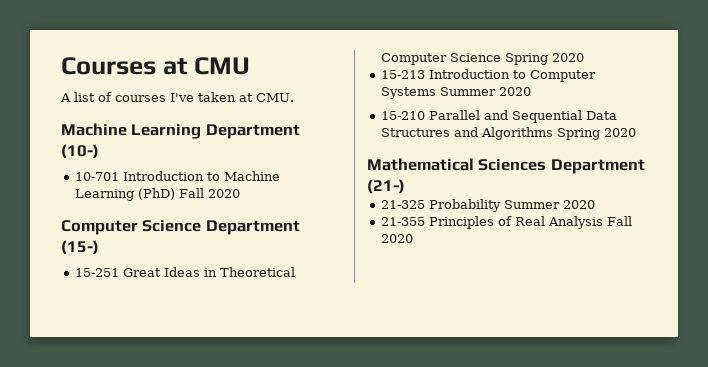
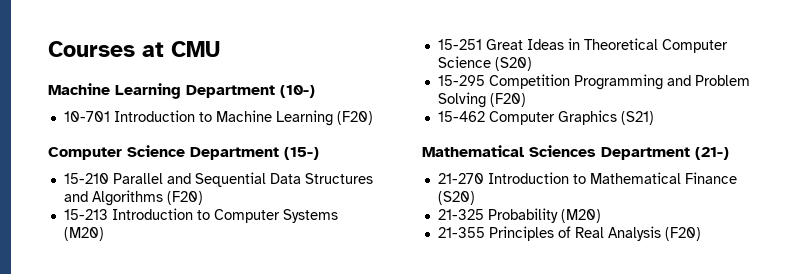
[60,92,294,102] // A list of courses I've taken at CMU. -> (220, 49) none
[137,188,240,200] (PhD) Fall 2020 -> [336,111,373,125] (F20)
[74,267,295,277] [380,53,584,65] [380,69,596,82] [380,87,531,99] // 15-251 Great Ideas in Theoretical Computer Science Spring 2020 // 15-213 Introduction to Computer Systems Summer 2020 -> (319, 153) none
[556,128,636,140] [367,158,645,174] [367,179,405,194] Spring 2020 // Mathematical Sciences Department (21-) -> [166,191,203,205] [63,208,338,223] [63,227,104,241] [437,38,728,53] [437,56,532,71] [437,74,750,90] [437,92,526,108] [437,110,654,125] [422,145,729,160] [437,172,737,184] [437,191,475,205] (F20) // 15-213 Introduction to Computer Systems (M20) // 15-251 Great Ideas in Theoretical Computer Science (S20) // 15-295 Competition Programming and Problem Solving (F20) // 15-462 Computer Graphics (S21) // Mathematical Sciences Department (21-) // 21-270 Introduction to Mathematical Finance (S20)
[503,200,595,209] Summer 2020 -> [560,209,601,223] (M20)
[606,216,632,226] [380,234,413,243] Fall 2020 -> [664,227,701,241] (F20)

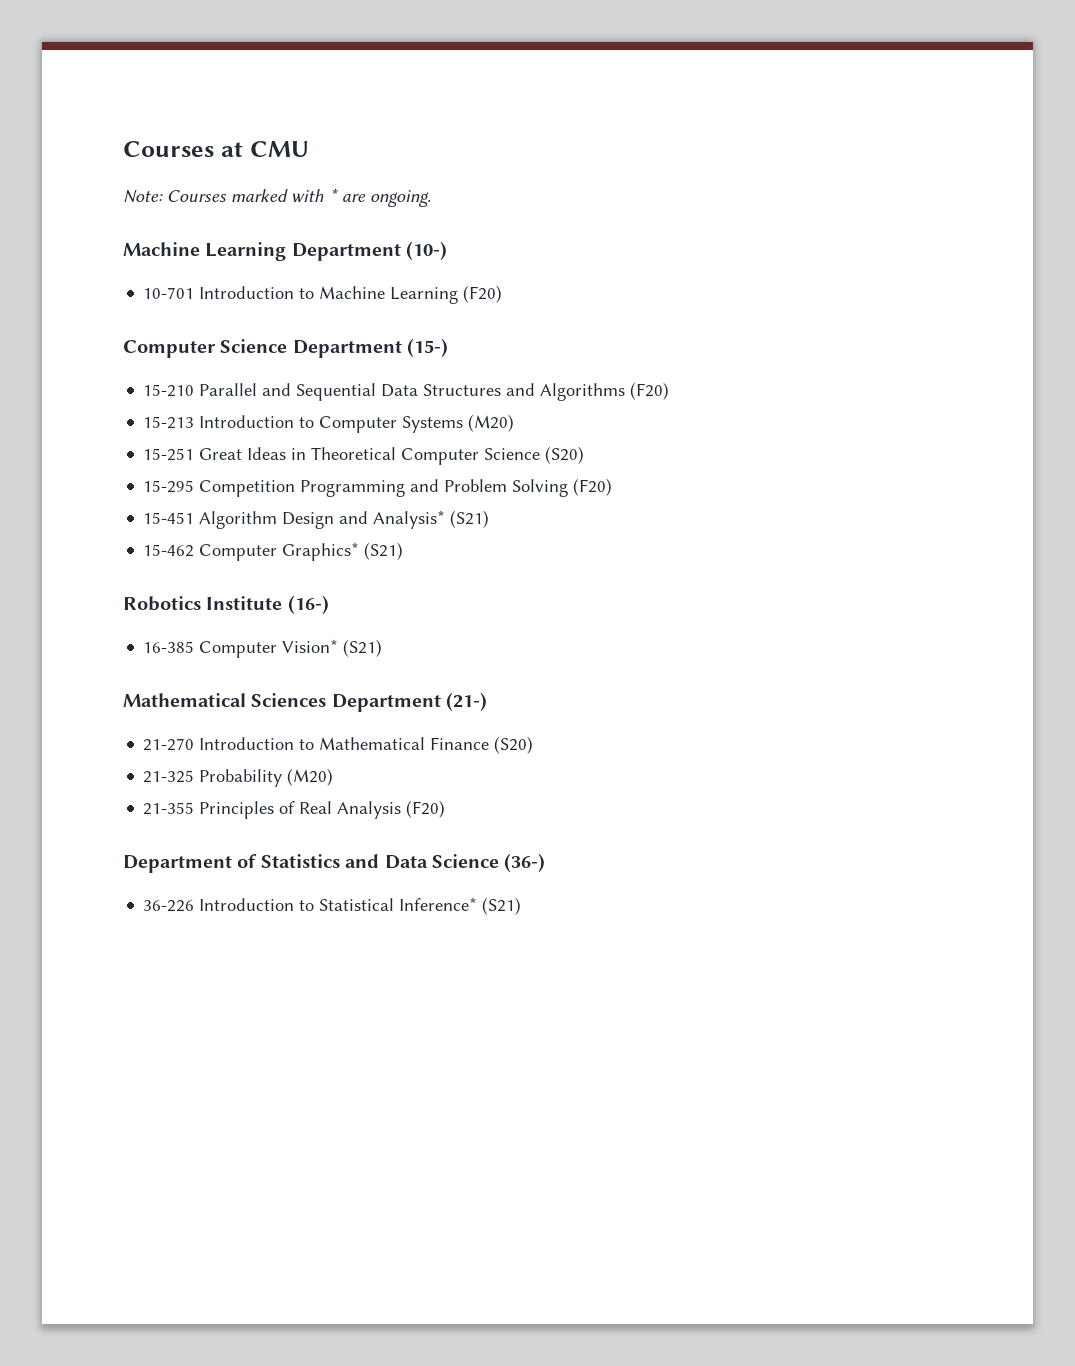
(220, 49) none -> [123,188,431,207] // Note: Courses marked with * are ongoing.
[437,110,617,125] 15-462 Computer Graphics -> [143,510,490,529] [143,542,404,561] [123,595,329,615] [143,639,339,658] 15-451 Algorithm Design and Analysis* (S21) // 15-462 Computer Graphics* (S21) // Robotics Institute (16-) // 16-385 Computer Vision*
(701, 234) none -> [123,853,546,873] [143,897,522,915] // Department of Statistics and Data Science (36-) // 36-226 Introduction to Statistical Inference* (S21)

